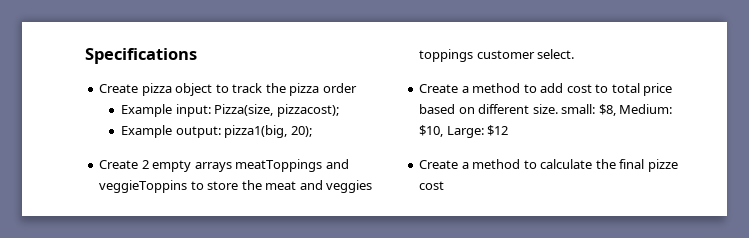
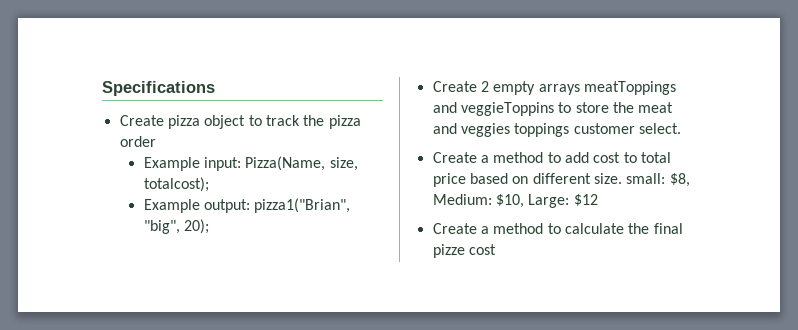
[214,104,339,117] Pizza(size, pizzacost); -> [245,156,358,171] [143,177,209,192] Pizza(Name, size, totalcost);
[224,125,288,138] pizza1(big, -> [254,198,351,213] [143,220,180,234] pizza1("Brian", "big",

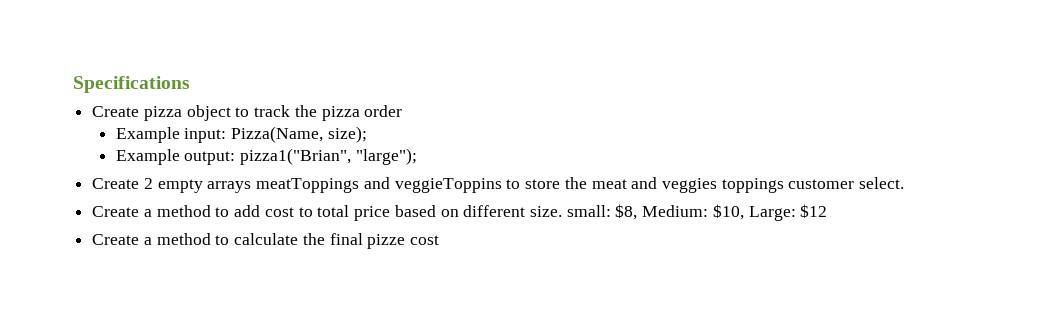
[329,157,358,171] [143,177,209,192] size, totalcost); -> [327,126,367,143] size);
[143,219,210,234] "big", 20); -> [355,148,417,165] "large");

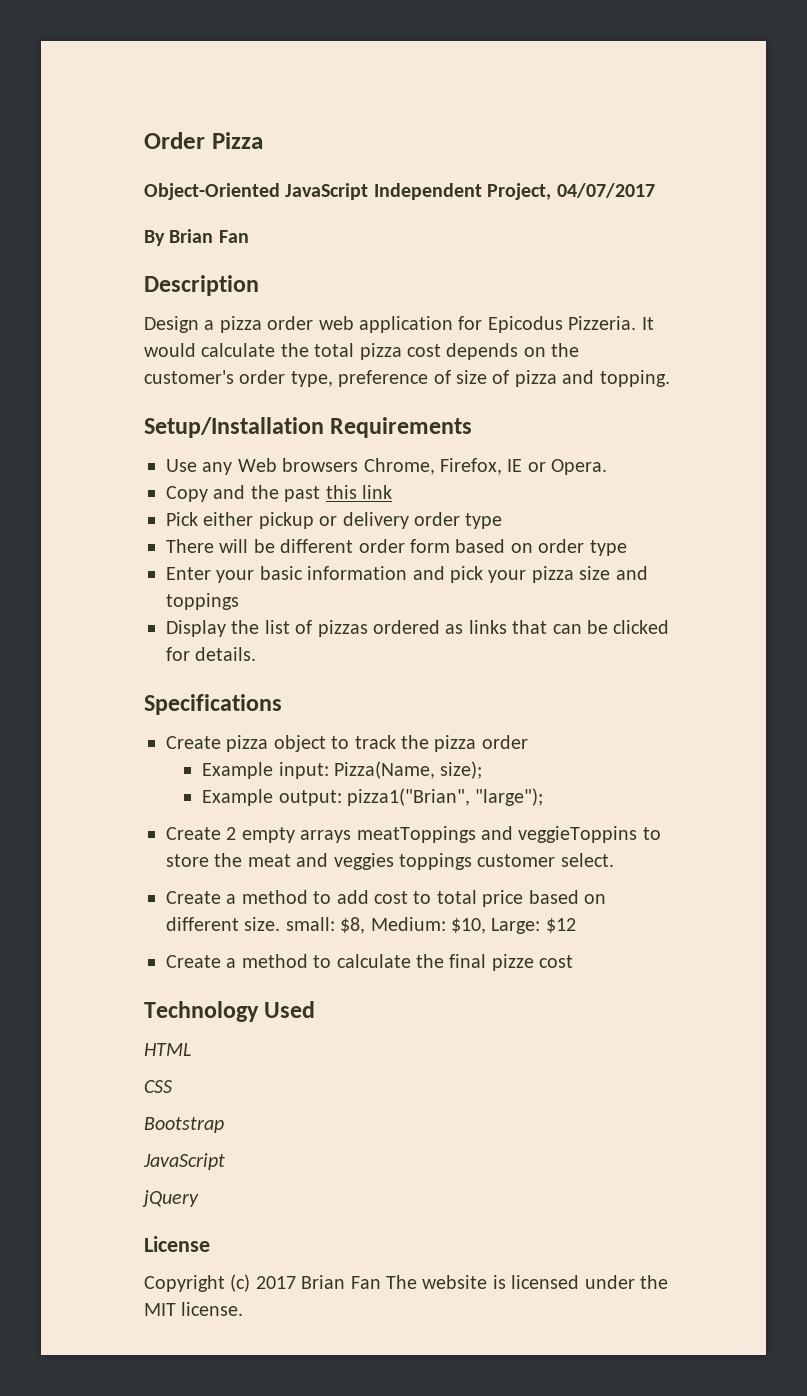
(73, 84) none -> [144,132,263,149] [144,183,655,200] [144,229,249,246] [144,275,259,296] [144,316,654,333] [144,343,580,360] [144,370,670,387] [144,417,473,438] [166,458,608,475] [166,485,392,502] [166,512,503,529] [166,539,627,556] [166,566,648,583] [166,593,239,610] [166,620,670,637] [166,647,257,661] Order Pizza // Object-Oriented JavaScript Independent Project, 04/07/2017 // By Brian Fan // Description // Design a pizza order web application for Epicodus Pizzeria. It would calculate the total pizza cost depends on the customer's order type, preference of size of pizza and topping. // Setup/Installation Requirements // Use any Web browsers Chrome, Firefox, IE or Opera. // Copy and the past this link // Pick either pickup or delivery order type // There will be different order form based on order type // Enter your basic information and pick your pizza size and toppings // Display the list of pizzas ordered as links that can be clicked for details. //
(440, 240) none -> [144,1001,316,1022] [144,1043,191,1056] [144,1080,173,1093] [144,1117,224,1133] [143,1153,225,1170] [142,1190,199,1207] [144,1236,210,1252] [144,1274,668,1292] [144,1302,244,1316] // Technology Used // HTML // CSS // Bootstrap // JavaScript // jQuery // License // Copyright (c) 2017 Brian Fan The website is licensed under the MIT license.

